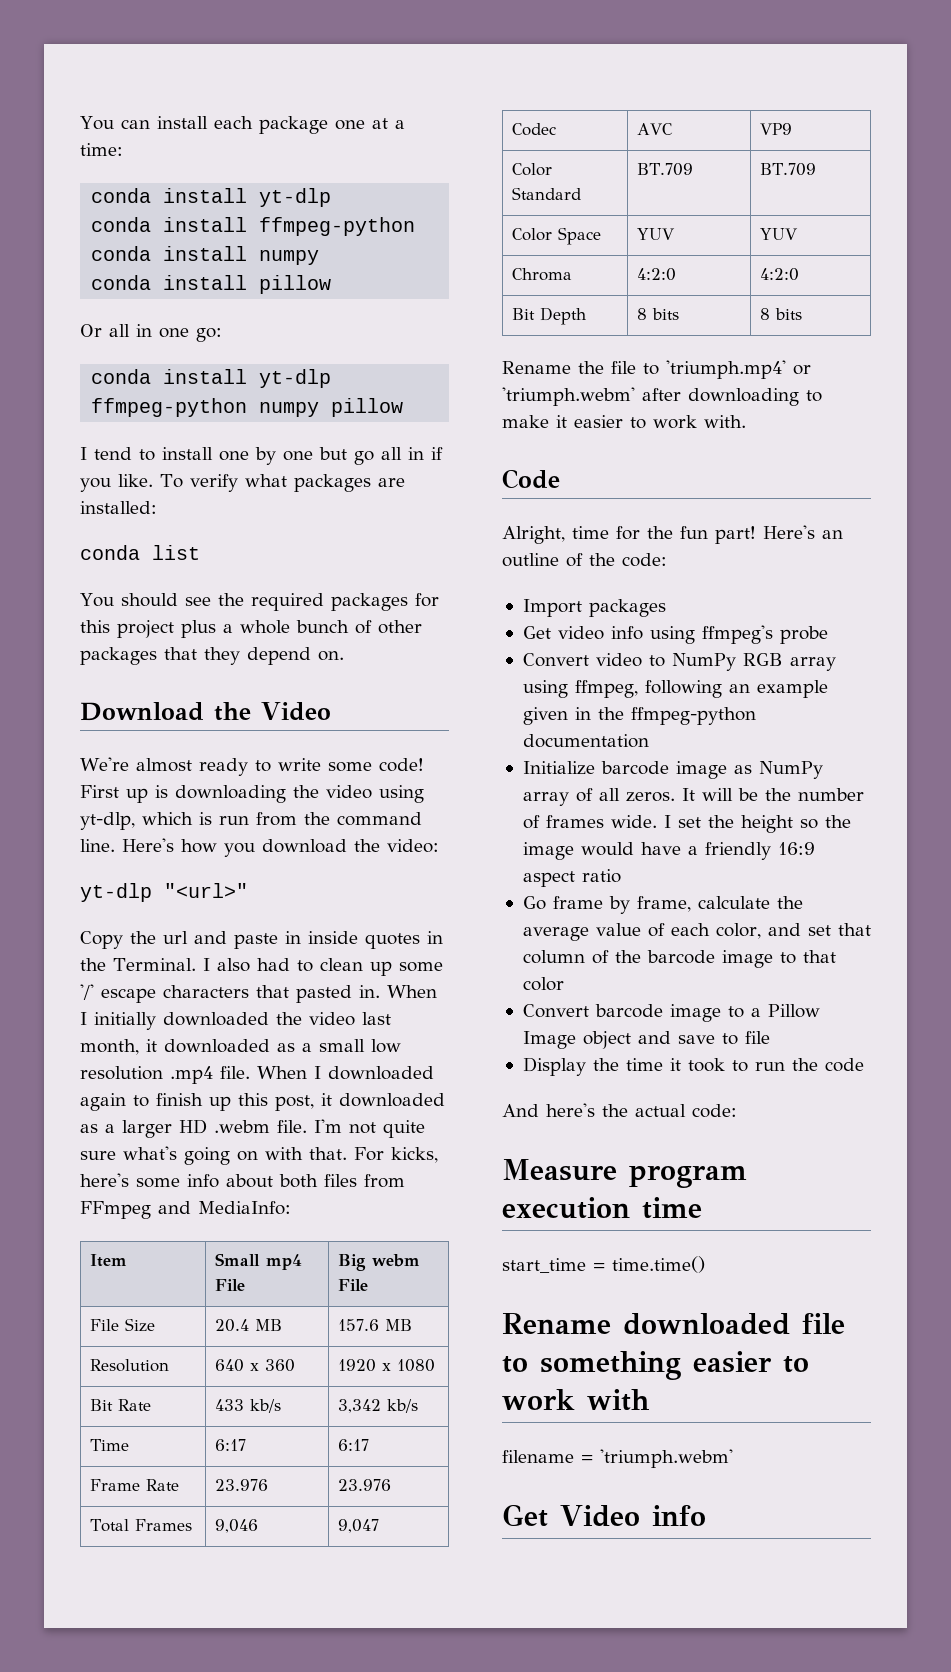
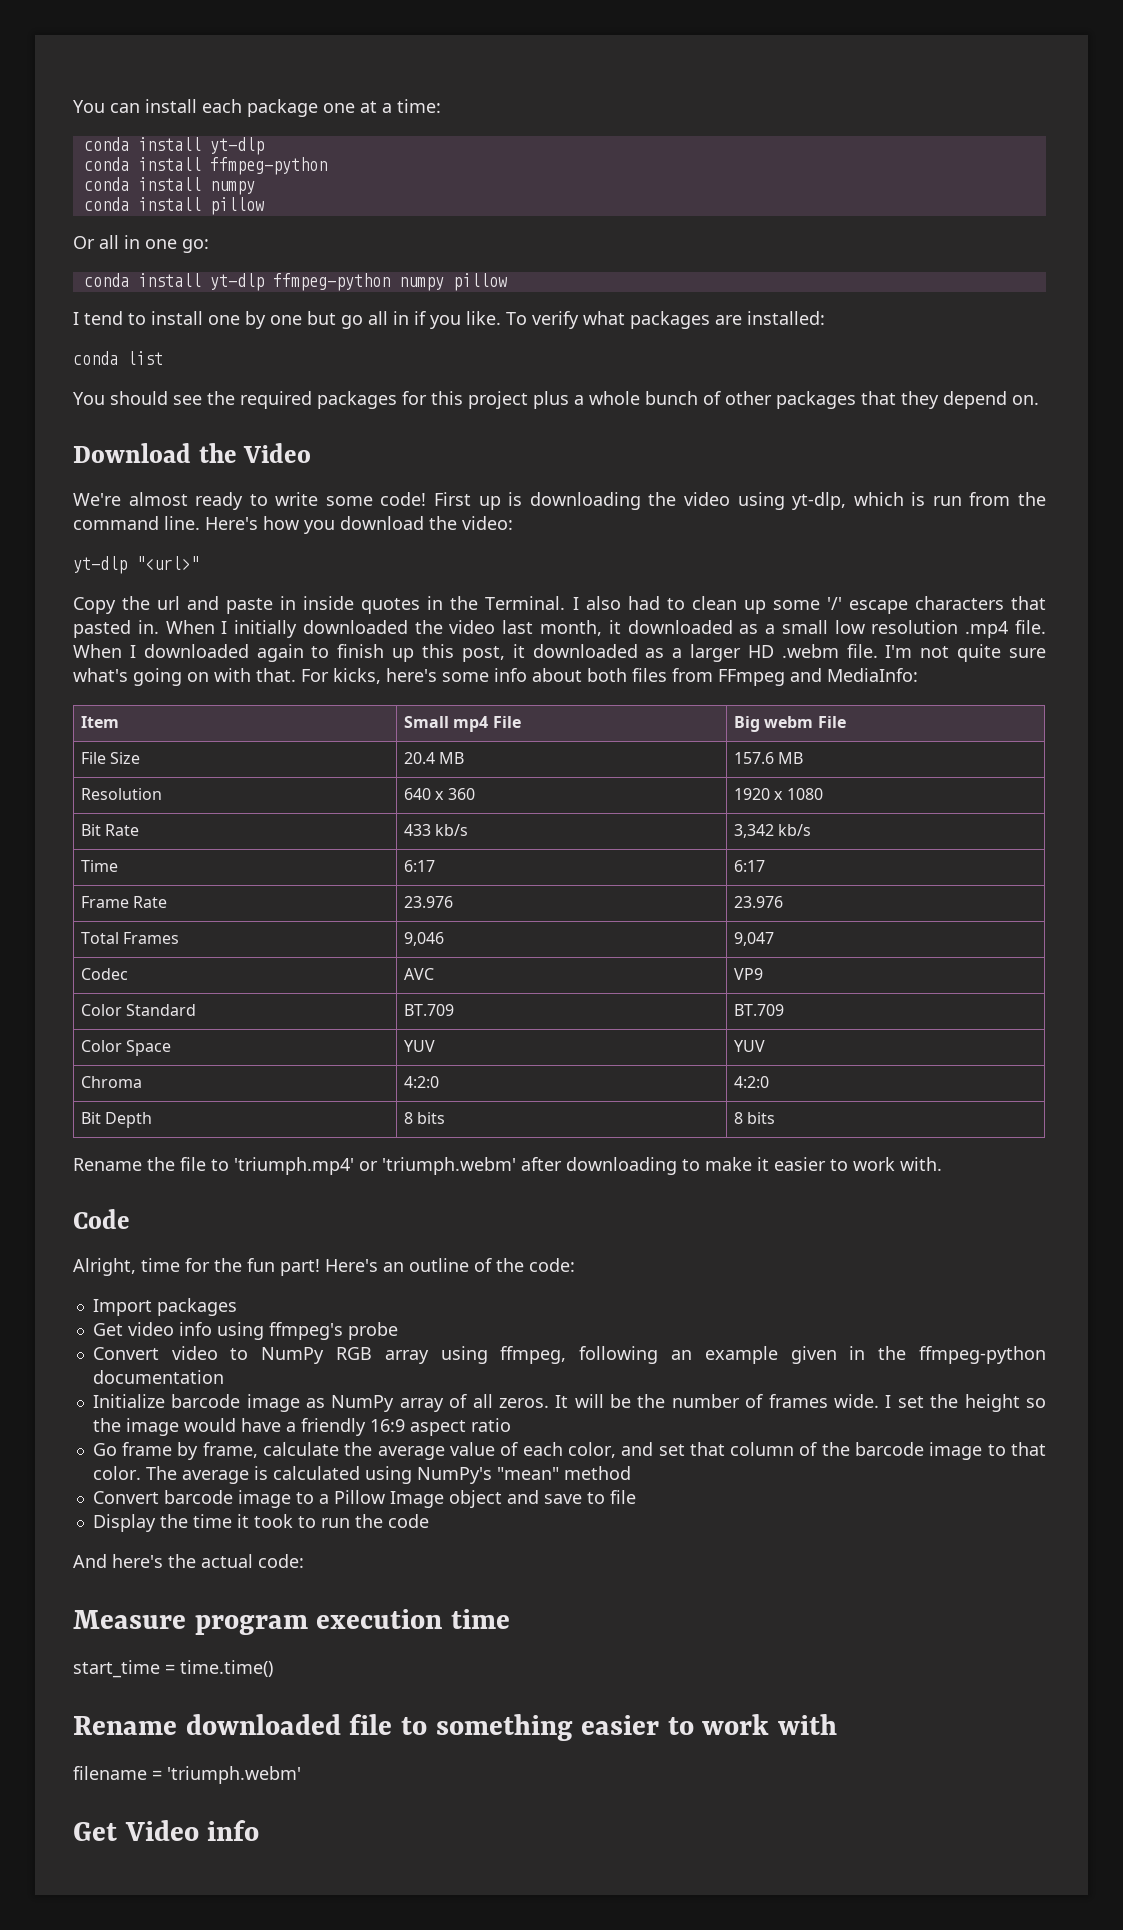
[522,977,564,991] color -> [92,1466,631,1484] color. The average is calculated using NumPy's "mean" method

